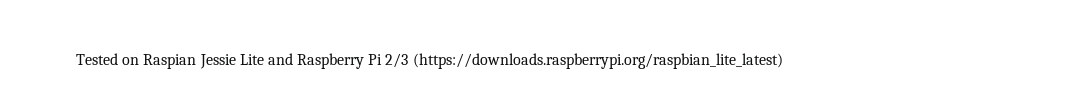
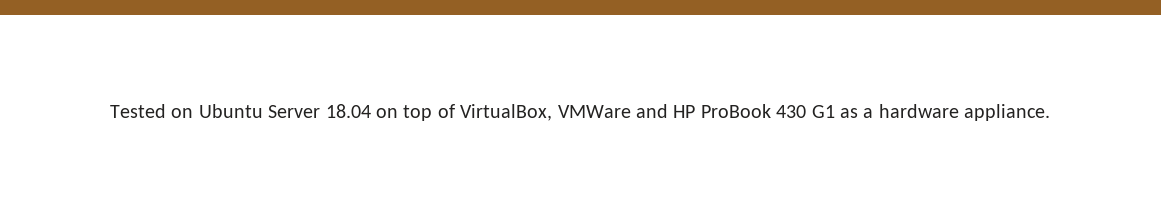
[143,53,783,69] Raspian Jessie Lite and Raspberry Pi 2/3 (https://downloads.raspberrypi.org/raspbian_lite_latest) -> [198,104,1051,121] Ubuntu Server 18.04 on top of VirtualBox, VMWare and HP ProBook 430 G1 as a hardware appliance.

